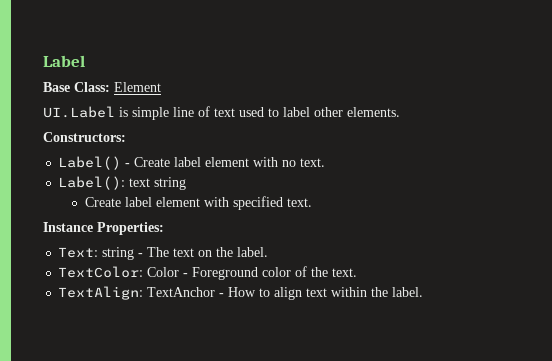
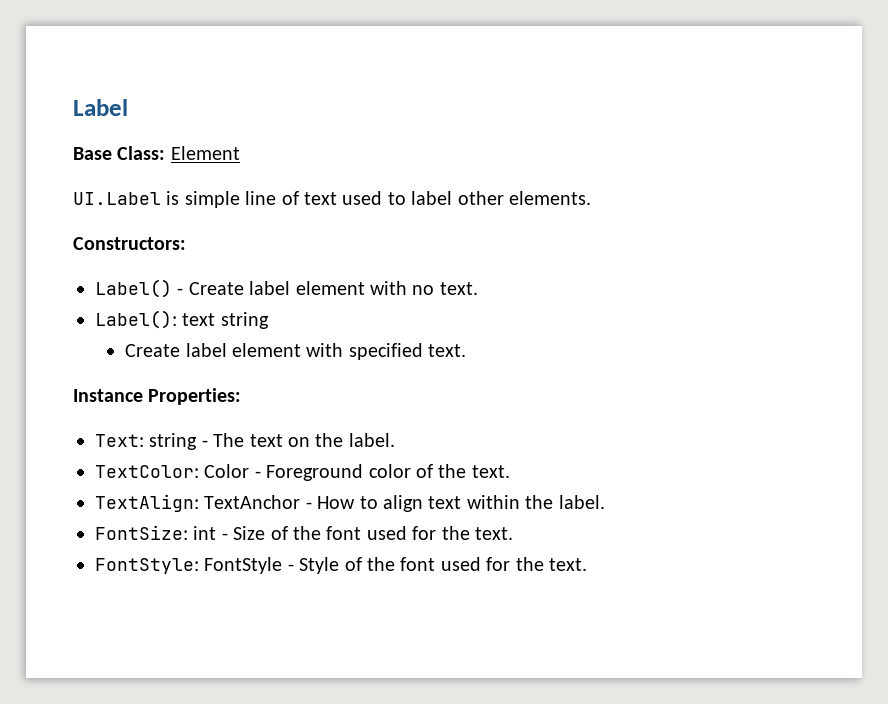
(424, 292) none -> [95,525,513,540] [95,557,587,574] // FontSize: int - Size of the font used for the text. // FontStyle: FontStyle - Style of the font used for the text.

